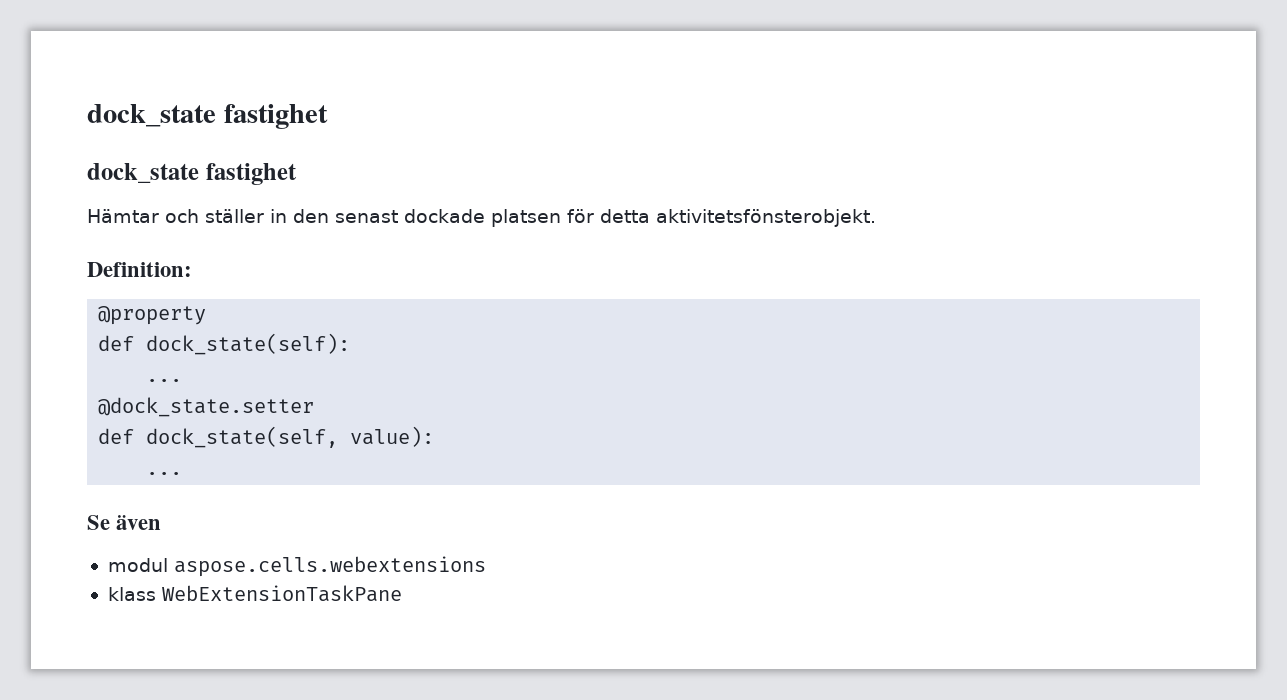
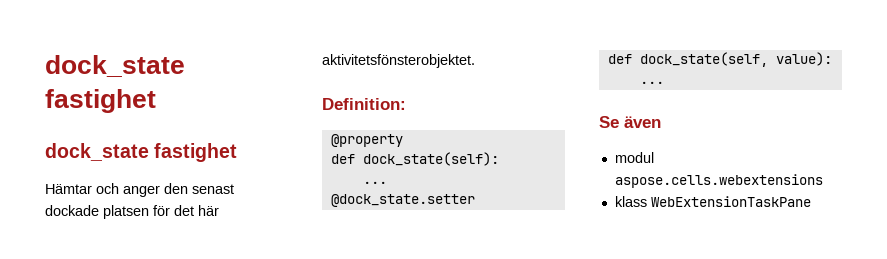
[205,209,287,223] ställer in -> [123,185,160,197] anger
[600,209,876,227] detta aktivitetsfönsterobjekt. -> [174,205,219,216] [322,54,475,68] det här aktivitetsfönsterobjektet.

